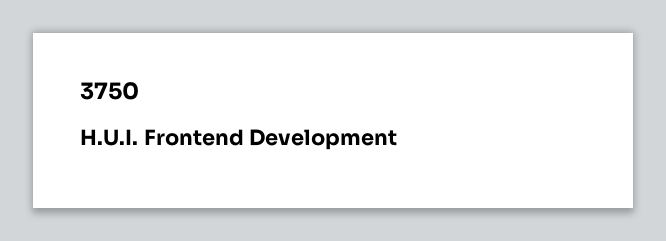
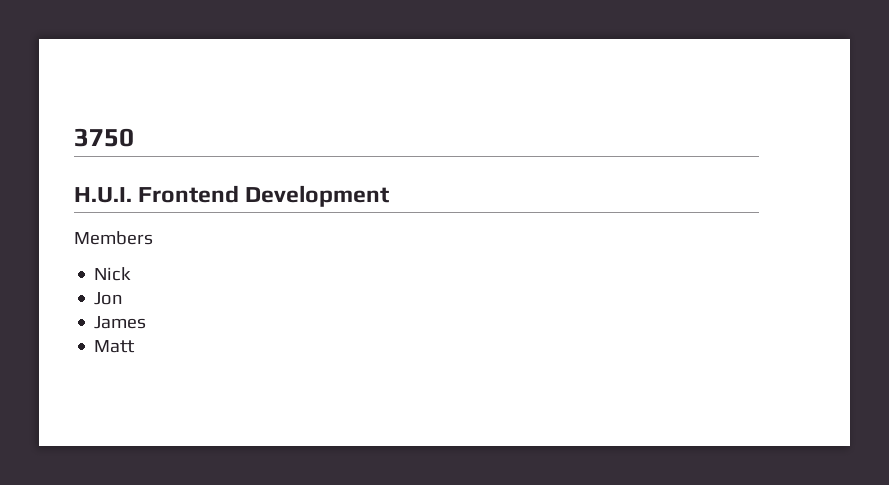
(398, 139) none -> [74,231,153,245] [94,267,132,281] [94,292,124,305] [94,316,147,329] [94,340,136,353] // Members // Nick // Jon // James // Matt

